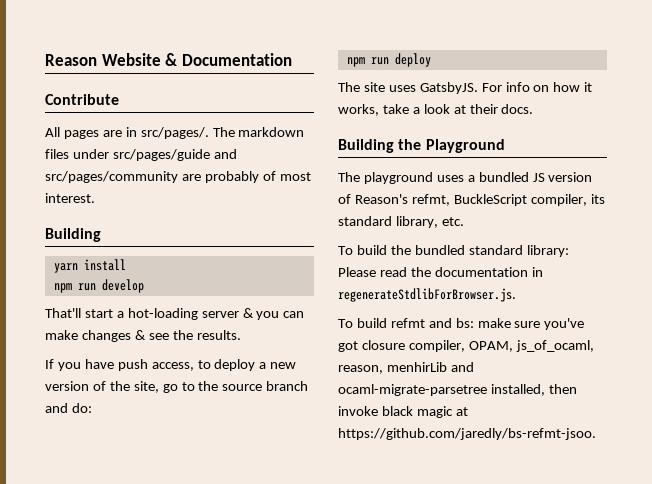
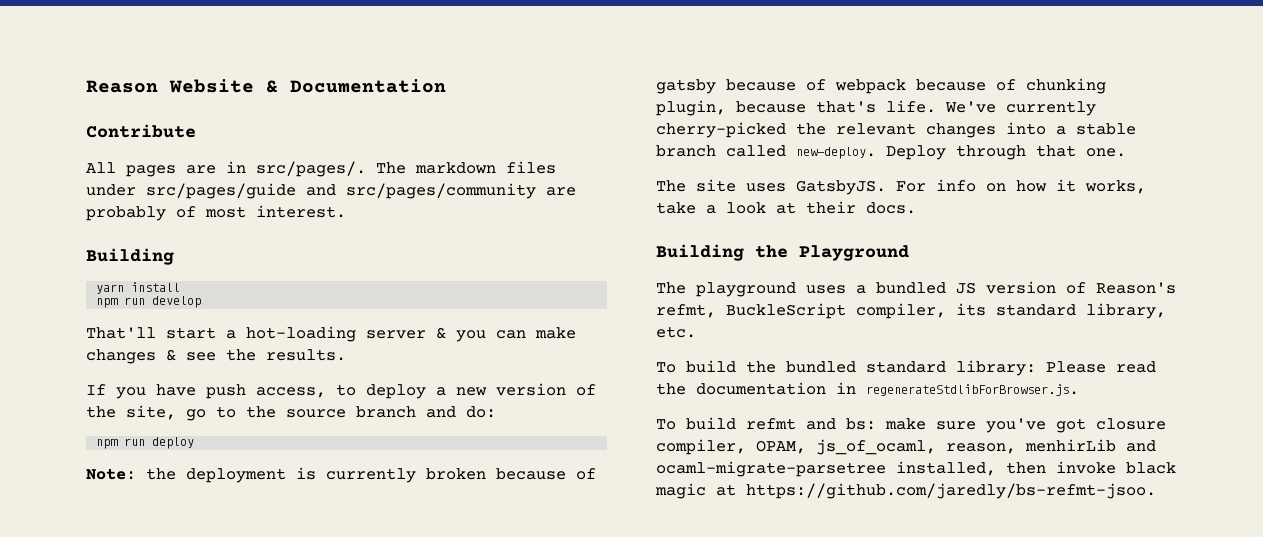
(431, 60) none -> [86,467,596,483] [656,78,1106,94] [656,100,1096,116] [656,122,1136,138] [656,145,1126,160] // Note: the deployment is currently broken because of gatsby because of webpack because of chunking plugin, because that's life. We've currently cherry-picked the relevant changes into a stable branch called new-deploy. Deploy through that one.

